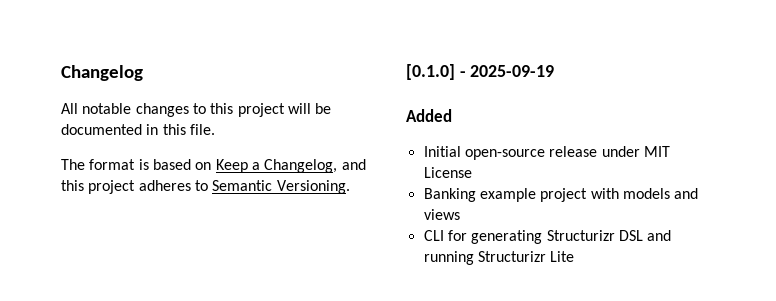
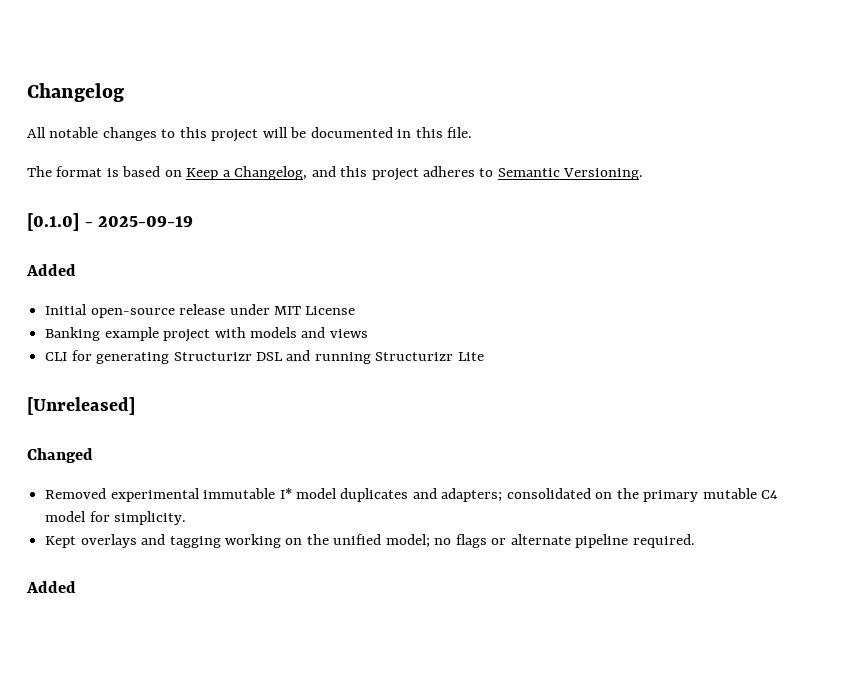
(575, 256) none -> [27,397,135,415] [27,448,93,463] [45,488,779,502] [45,511,187,525] [45,534,695,548] [26,581,76,593] // [Unreleased] // Changed // Removed experimental immutable I* model duplicates and adapters; consolidated on the primary mutable C4 model for simplicity. // Kept overlays and tagging working on the unified model; no flags or alternate pipeline required. // Added

